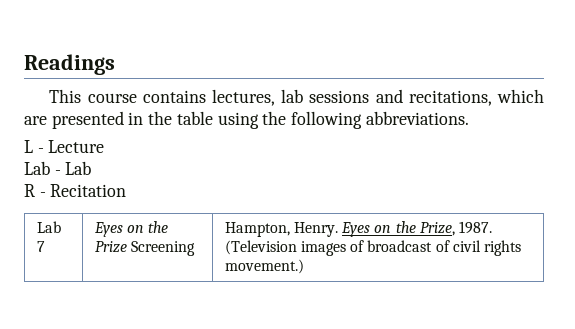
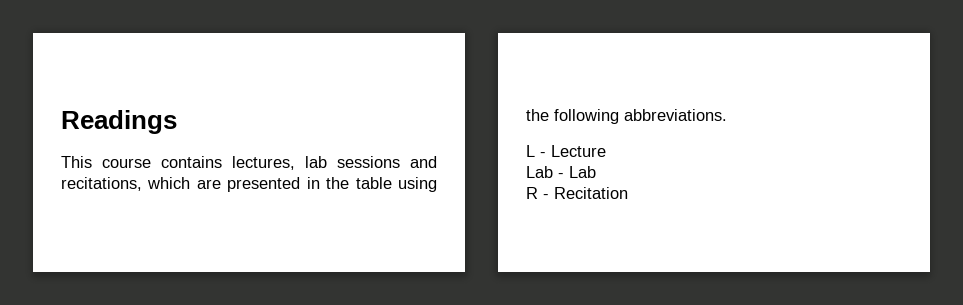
[36,221,61,233] [36,241,45,252] [93,221,169,237] [94,241,195,256] [224,221,493,237] [224,240,522,256] [224,259,304,274] // Lab 7 | Eyes on the Prize Screening | Hampton, Henry. Eyes on the Prize, 1987. (Television images of broadcast of civil rights movement.) -> (628, 193) none

